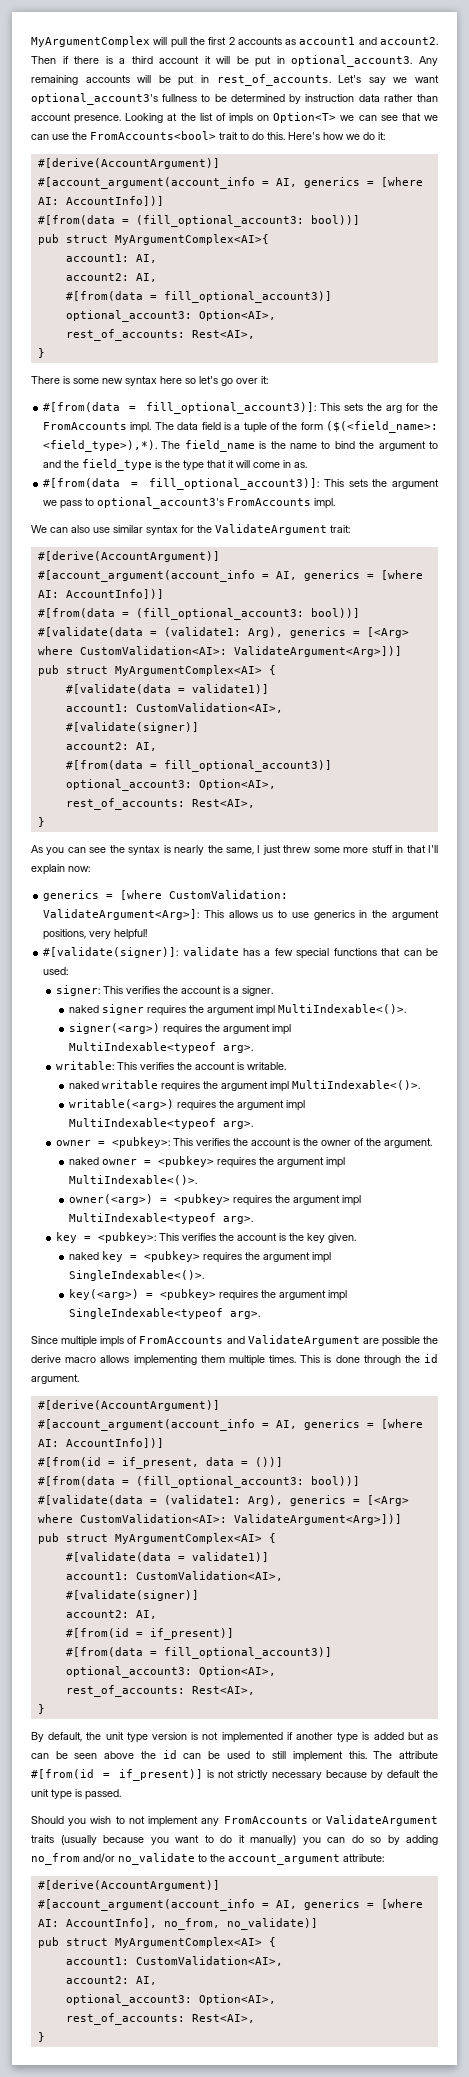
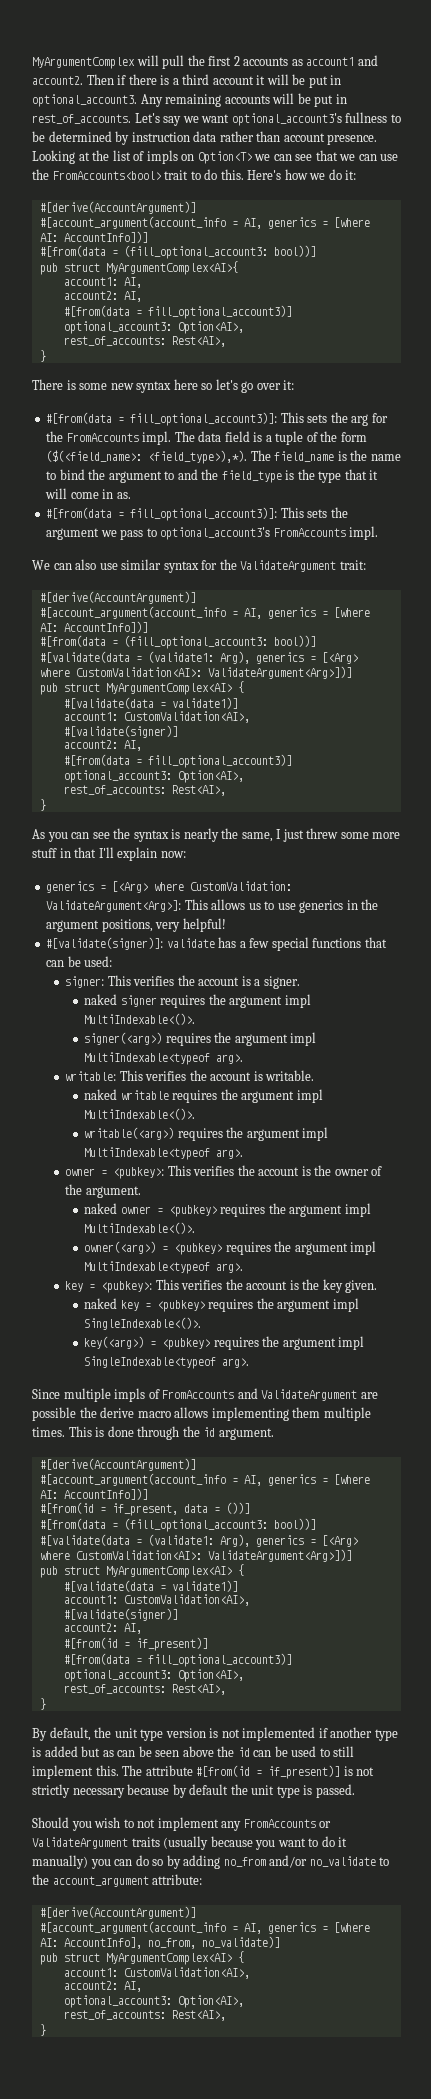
[120,890,163,900] [where -> [112,881,185,893] [<Arg> where

